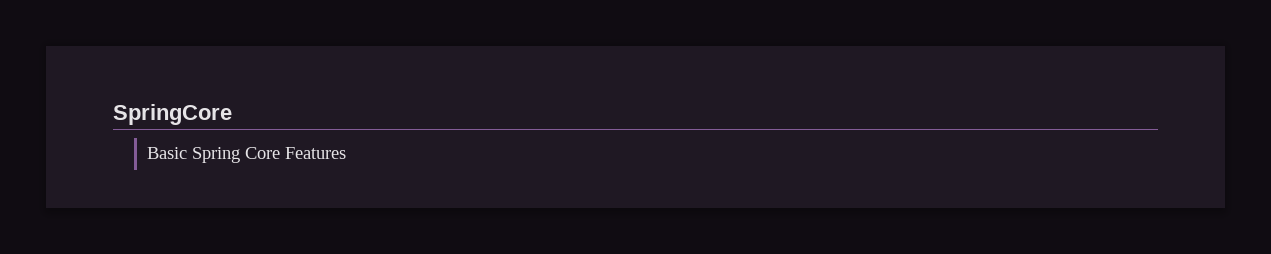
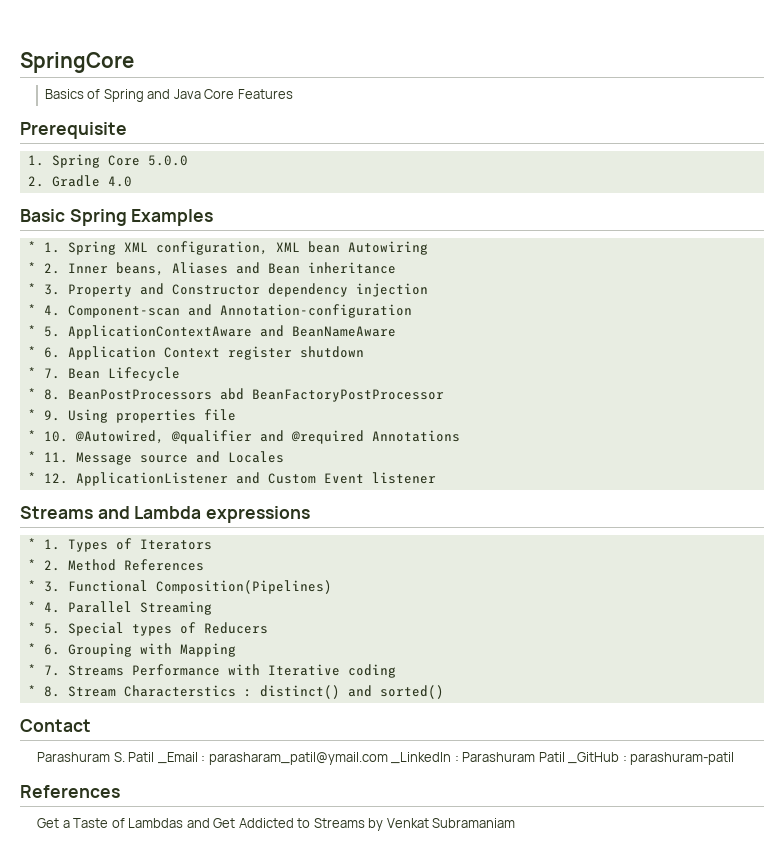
[147,147,347,163] Basic Spring Core Features -> [44,89,293,102] [20,122,127,139] [27,154,188,168] [27,175,132,187] [20,209,214,226] [27,241,428,255] [27,262,396,276] [27,283,428,297] [27,304,412,318] [27,325,396,339] [27,346,364,360] [27,367,180,381] [27,388,444,402] [27,409,236,423] [27,430,460,444] [27,451,284,465] [27,472,436,486] [20,506,311,523] [27,538,212,552] [27,559,204,571] [27,580,332,594] [27,601,212,615] [27,622,268,636] [27,643,236,657] [27,664,396,678] [27,685,444,699] [20,719,91,732] [37,752,735,765] [20,785,120,798] [37,818,516,831] Basics of Spring and Java Core Features // Prerequisite // 1. Spring Core 5.0.0 // 2. Gradle 4.0 // Basic Spring Examples // * 1. Spring XML configuration, XML bean Autowiring // * 2. Inner beans, Aliases and Bean inheritance // * 3. Property and Constructor dependency injection // * 4. Component-scan and Annotation-configuration // * 5. ApplicationContextAware and BeanNameAware // * 6. Application Context register shutdown // * 7. Bean Lifecycle // * 8. BeanPostProcessors abd BeanFactoryPostProcessor // * 9. Using properties file // * 10. @Autowired, @qualifier and @required Annotations // * 11. Message source and Locales // * 12. ApplicationListener and Custom Event listener // Streams and Lambda expressions // * 1. Types of Iterators // * 2. Method References // * 3. Functional Composition(Pipelines) // * 4. Parallel Streaming // * 5. Special types of Reducers // * 6. Grouping with Mapping // * 7. Streams Performance with Iterative coding // * 8. Stream Characterstics : distinct() and sorted() // Contact // Parashuram S. Patil _Email : parasharam_patil@ymail.com _LinkedIn : Parashuram Patil _GitHub : parashuram-patil // References // Get a Taste of Lambdas and Get Addicted to Streams by Venkat Subramaniam

